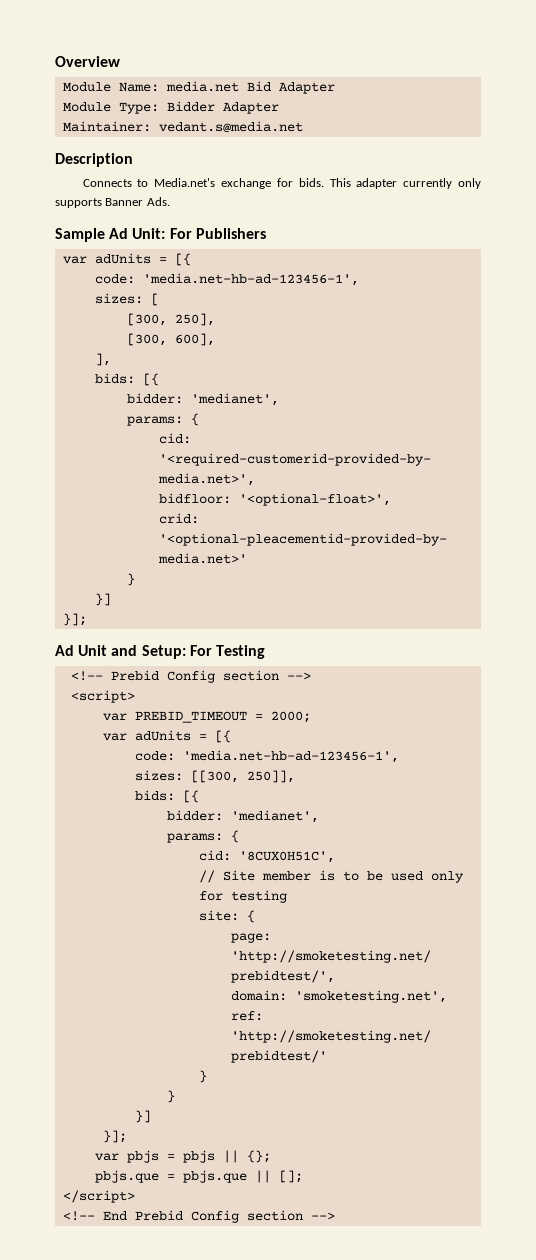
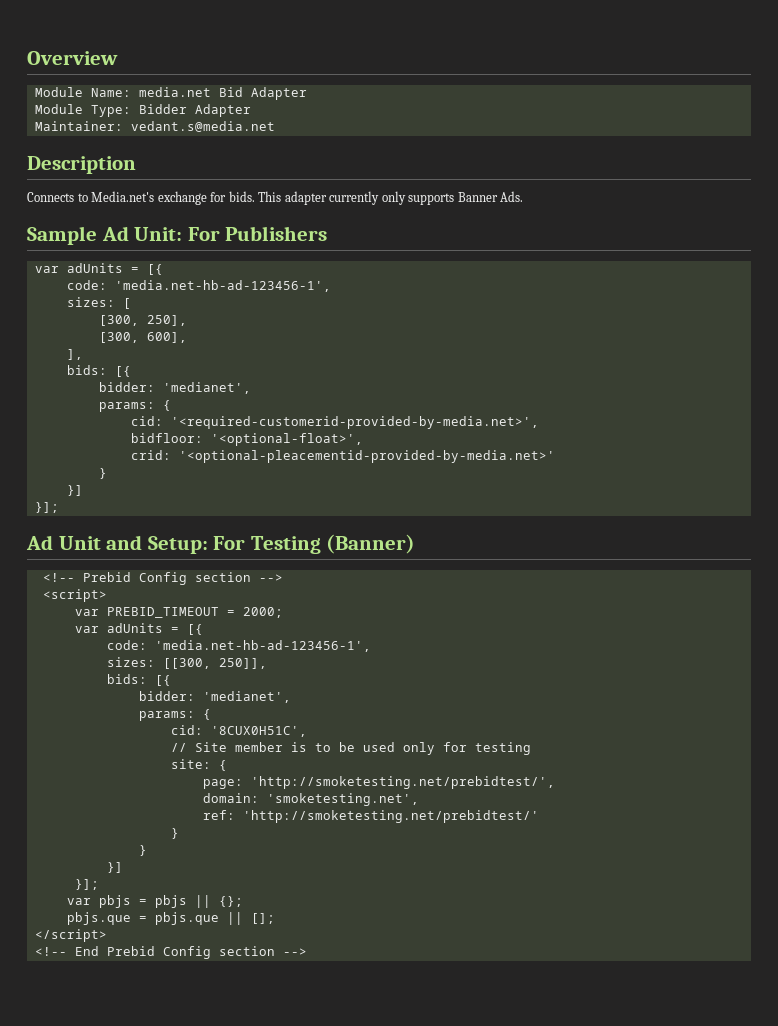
(265, 652) none -> [326,534,416,554] (Banner)

